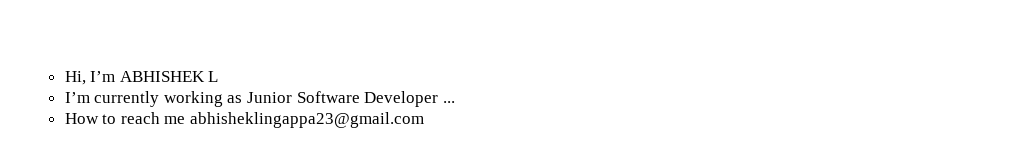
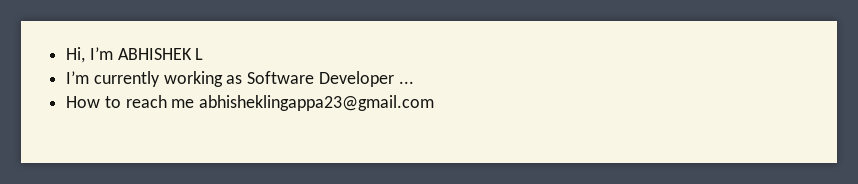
[247,92,293,103] Junior -> (243, 79) none

